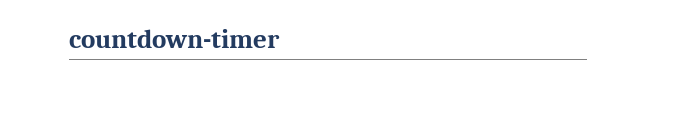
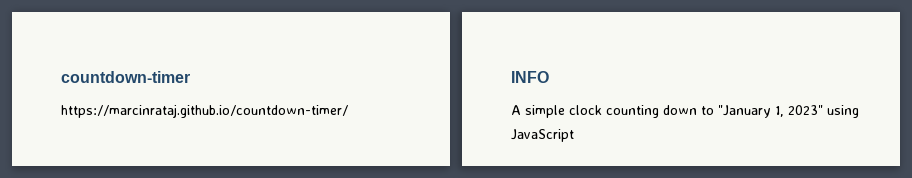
(280, 38) none -> [61,104,348,118] [511,71,549,83] [511,105,859,118] [511,129,574,142] // https://marcinrataj.github.io/countdown-timer/ // INFO // A simple clock counting down to "January 1, 2023" using JavaScript

